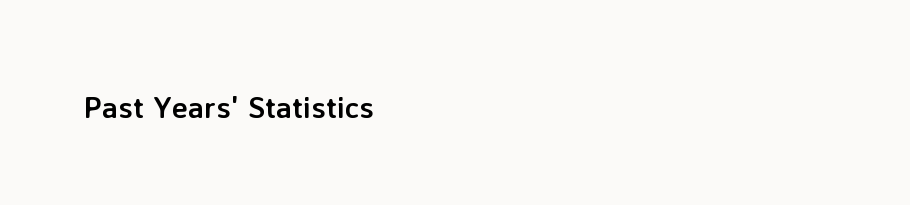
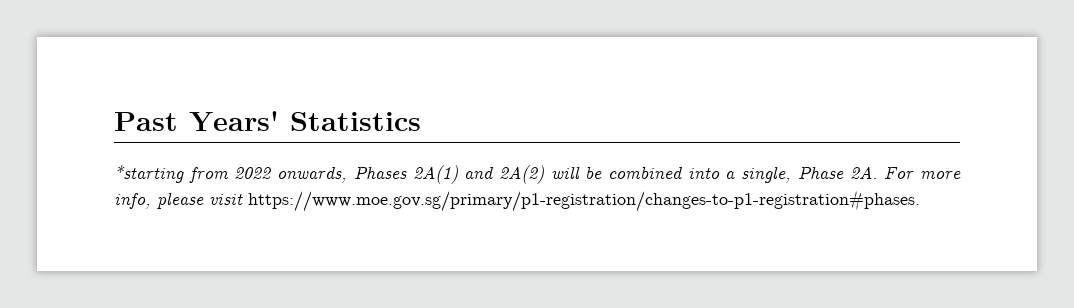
(374, 107) none -> [114,165,962,184] [114,190,920,212] // *starting from 2022 onwards, Phases 2A(1) and 2A(2) will be combined into a single, Phase 2A. For more info, please visit https://www.moe.gov.sg/primary/p1-registration/changes-to-p1-registration#phases.

